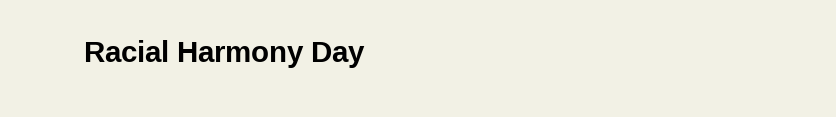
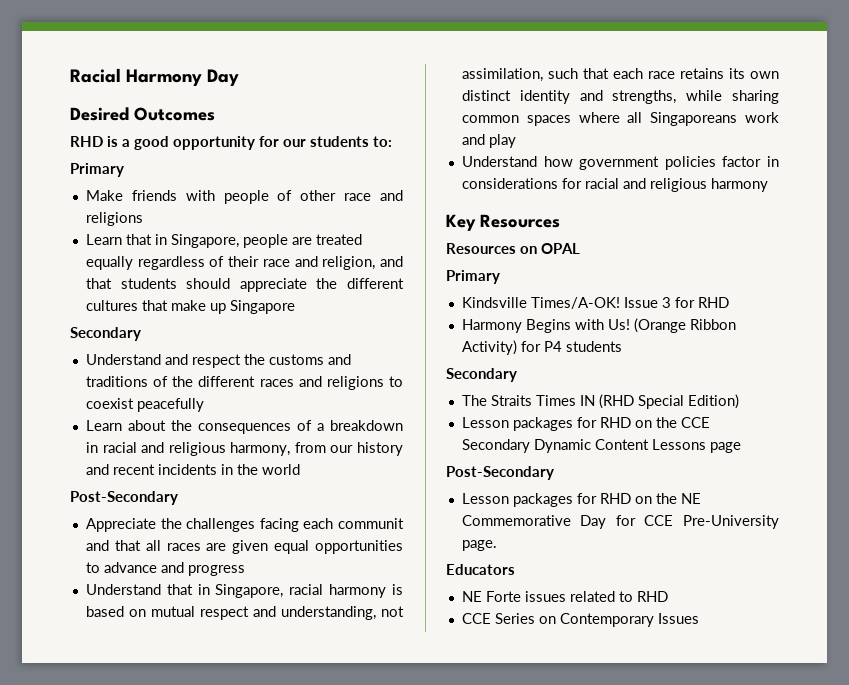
(365, 55) none -> [70,107,215,121] [70,136,392,150] [70,163,124,177] [85,190,403,204] [85,212,143,226] [85,234,362,248] [85,256,403,270] [85,278,405,292] [85,300,295,314] [70,327,141,341] [85,354,351,368] [85,376,403,390] [85,398,204,412] [85,420,403,434] [85,442,403,456] [85,464,300,475] [70,491,178,505] [85,518,405,532] [85,540,404,554] [85,562,245,576] [85,584,403,598] [85,606,404,620] [461,68,779,82] [461,90,779,104] [461,112,779,126] [461,134,516,148] [461,156,779,170] [461,178,768,192] [446,214,560,231] [446,243,580,254] [446,270,500,284] [461,297,729,309] [461,318,736,333] [461,340,622,355] [446,368,517,382] [461,394,739,409] [461,417,710,431] [461,439,741,453] [446,466,554,480] [461,493,701,507] [461,515,779,529] [461,540,497,551] [446,564,515,575] [461,591,668,602] [461,613,699,627] // Desired Outcomes // RHD is a good opportunity for our students to: // Primary // Make friends with people of other race and religions // Learn that in Singapore, people are treated equally regardless of their race and religion, and that students should appreciate the different cultures that make up Singapore // Secondary // Understand and respect the customs and traditions of the different races and religions to coexist peacefully // Learn about the consequences of a breakdown in racial and religious harmony, from our history and recent incidents in the world // Post-Secondary // Appreciate the challenges facing each communit and that all races are given equal opportunities to advance and progress // Understand that in Singapore, racial harmony is based on mutual respect and understanding, not assimilation, such that each race retains its own distinct identity and strengths, while sharing common spaces where all Singaporeans work and play // Understand how government policies factor in considerations for racial and religious harmony // Key Resources // Resources on OPAL // Primary // Kindsville Times/A-OK! Issue 3 for RHD // Harmony Begins with Us! (Orange Ribbon Activity) for P4 students // Secondary // The Straits Times IN (RHD Special Edition) // Lesson packages for RHD on the CCE Secondary Dynamic Content Lessons page // Post-Secondary // Lesson packages for RHD on the NE Commemorative Day for CCE Pre-University page. // Educators // NE Forte issues related to RHD // CCE Series on Contemporary Issues

